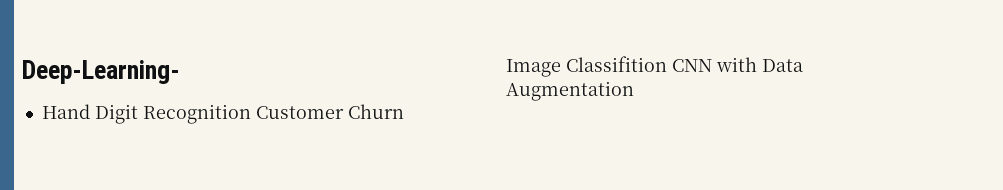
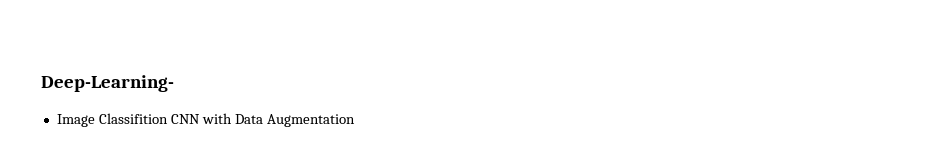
[41,104,404,124] Hand Digit Recognition Customer Churn -> (174, 83) none

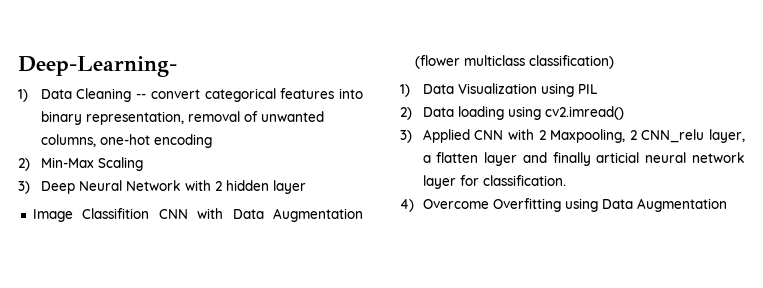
(174, 83) none -> [18,88,363,102] [40,111,324,125] [40,134,212,148] [18,157,143,171] [18,180,306,194] // 1) Data Cleaning -- convert categorical features into binary representation, removal of unwanted columns, one-hot encoding // 2) Min-Max Scaling // 3) Deep Neural Network with 2 hidden layer
(355, 120) none -> [414,55,614,69] [400,83,597,97] [400,106,624,120] [400,129,745,143] [422,152,745,166] [422,175,566,189] [400,198,727,212] (flower multiclass classification) // 1) Data Visualization using PIL // 2) Data loading using cv2.imread() // 3) Applied CNN with 2 Maxpooling, 2 CNN_relu layer, a flatten layer and finally articial neural network layer for classification. // 4) Overcome Overfitting using Data Augmentation

